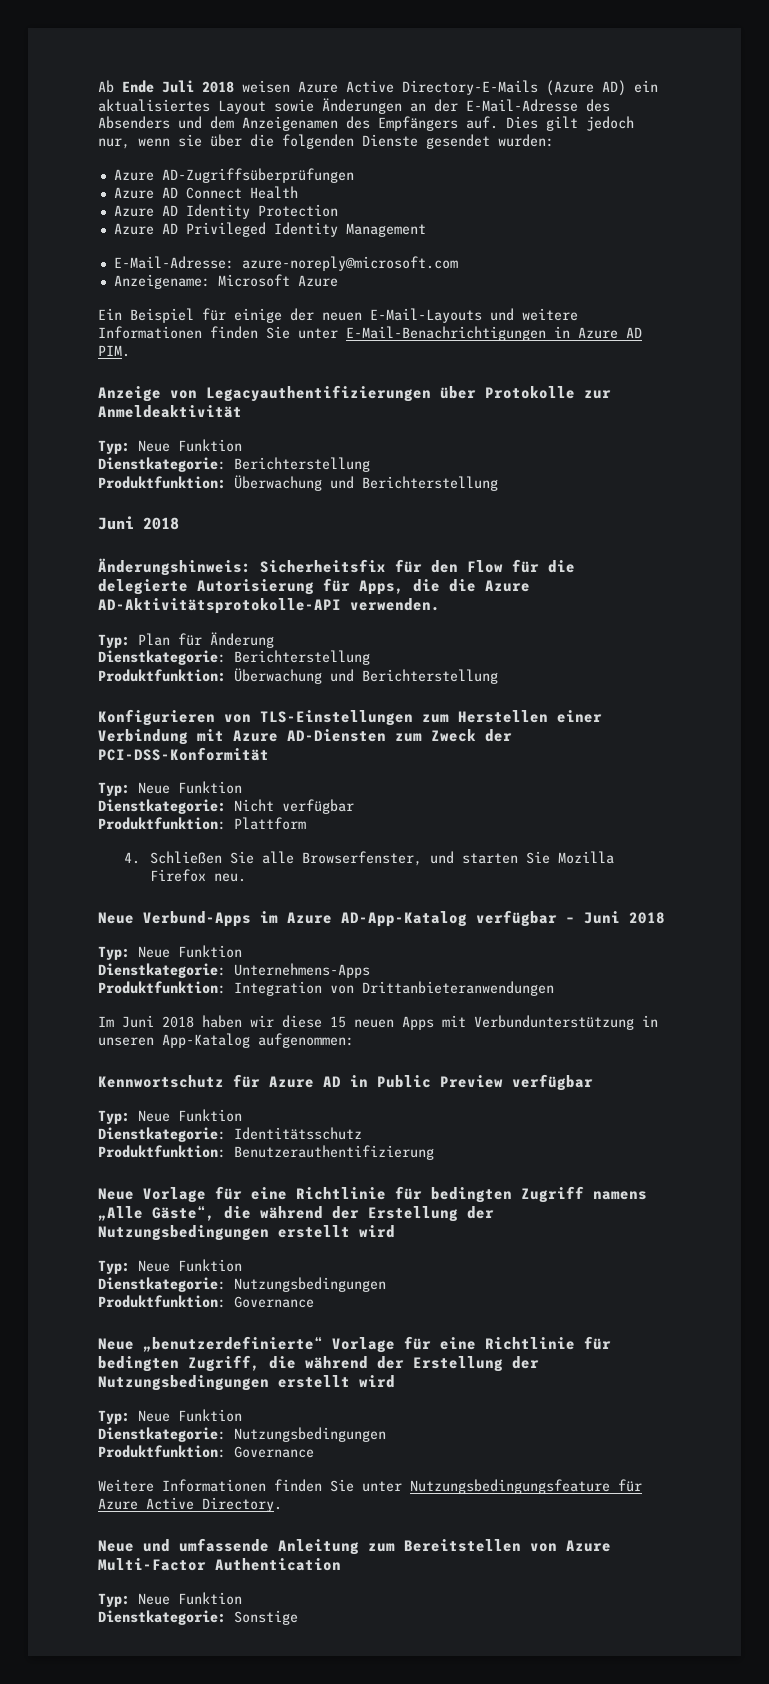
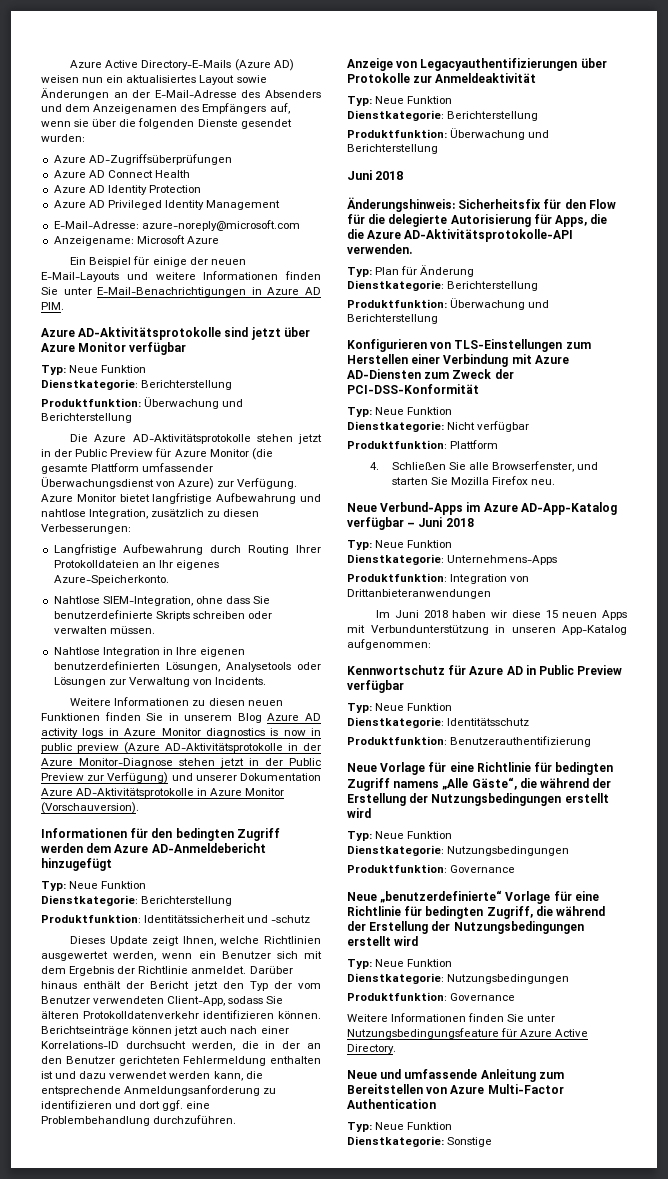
[98,80,290,93] Ab Ende Juli 2018 weisen -> (70, 64) none
(626, 88) none -> [41,75,104,83] weisen nun
[466,116,634,131] [98,138,130,149] auf. Dies gilt jedoch nur, -> [269,103,290,114] auf,
(130, 351) none -> [41,327,310,340] [41,342,187,355] [41,365,147,375] [41,379,233,390] [41,397,244,409] [41,413,132,423] [70,434,322,444] [41,448,273,460] [41,463,214,474] [41,477,298,490] [41,493,321,504] [41,509,260,519] [41,524,131,534] [53,544,321,555] [53,560,219,570] [53,575,169,585] [53,596,271,606] [53,610,272,621] [53,626,155,634] [53,647,246,657] [53,661,322,672] [53,677,267,687] [70,697,283,706] [41,712,321,723] [41,728,321,738] [41,742,321,754] [41,758,321,768] [41,772,321,784] [41,788,285,798] [41,802,139,814] [41,828,280,841] [41,843,266,853] [41,858,112,871] [41,881,147,891] [41,895,233,906] [41,914,311,923] [70,936,321,946] [41,951,322,961] [41,966,293,976] [41,981,321,991] [41,996,284,1006] [41,1010,321,1019] [41,1026,289,1036] [41,1041,321,1051] [41,1056,321,1066] [41,1071,263,1081] [41,1085,277,1096] [41,1100,211,1111] [41,1115,237,1126] // Azure AD-Aktivitätsprotokolle sind jetzt über Azure Monitor verfügbar // Typ: Neue Funktion // Dienstkategorie: Berichterstellung // Produktfunktion: Überwachung und Berichterstellung // Die Azure AD-Aktivitätsprotokolle stehen jetzt in der Public Preview für Azure Monitor (die gesamte Plattform umfassender Überwachungsdienst von Azure) zur Verfügung. Azure Monitor bietet langfristige Aufbewahrung und nahtlose Integration, zusätzlich zu diesen Verbesserungen: // Langfristige Aufbewahrung durch Routing Ihrer Protokolldateien an Ihr eigenes Azure-Speicherkonto. // Nahtlose SIEM-Integration, ohne dass Sie benutzerdefinierte Skripts schreiben oder verwalten müssen. // Nahtlose Integration in Ihre eigenen benutzerdefinierten Lösungen, Analysetools oder Lösungen zur Verwaltung von Incidents. // Weitere Informationen zu diesen neuen Funktionen finden Sie in unserem Blog Azure AD activity logs in Azure Monitor diagnostics is now in public preview (Azure AD-Aktivitätsprotokolle in der Azure Monitor-Diagnose stehen jetzt in der Public Preview zur Verfügung) und unserer Dokumentation Azure AD-Aktivitätsprotokolle in Azure Monitor (Vorschauversion). // Informationen für den bedingten Zugriff werden dem Azure AD-Anmeldebericht hinzugefügt // Typ: Neue Funktion // Dienstkategorie: Berichterstellung // Produktfunktion: Identitätssicherheit und -schutz // Dieses Update zeigt Ihnen, welche Richtlinien ausgewertet werden, wenn ein Benutzer sich mit dem Ergebnis der Richtlinie anmeldet. Darüber hinaus enthält der Bericht jetzt den Typ der vom Benutzer verwendeten Client-App, sodass Sie älteren Protokolldatenverkehr identifizieren können. Berichtseinträge können jetzt auch nach einer Korrelations-ID durchsucht werden, die in der an den Benutzer gerichteten Fehlermeldung enthalten ist und dazu verwendet werden kann, die entsprechende Anmeldungsanforderung zu identifizieren und dort ggf. eine Problembehandlung durchzuführen.

